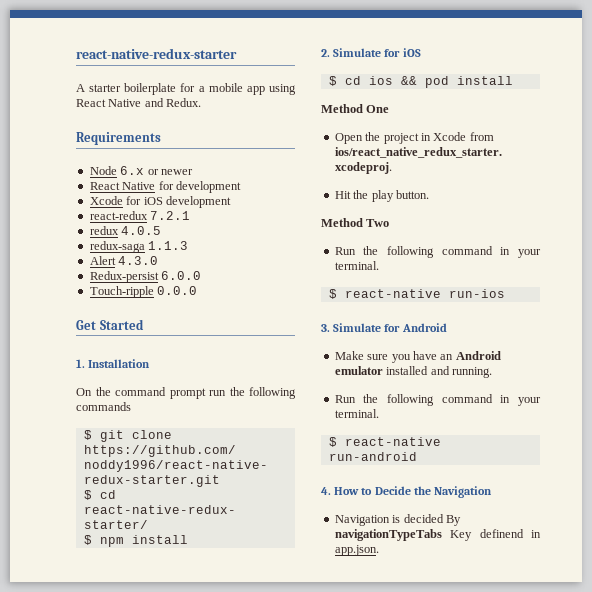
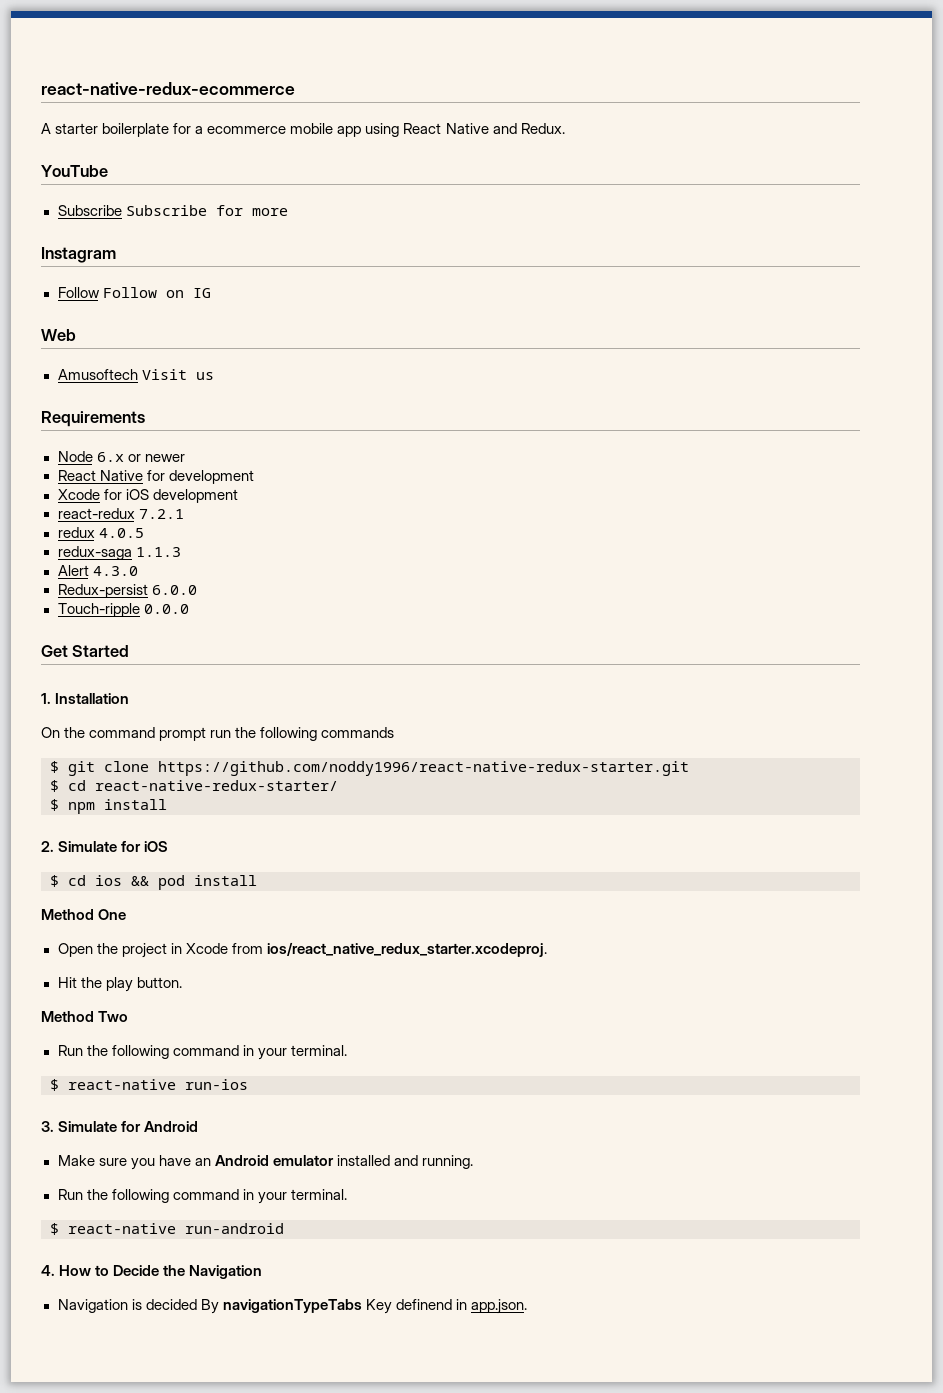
[76,48,237,59] react-native-redux-starter -> [41,82,295,95] react-native-redux-ecommerce
(205, 89) none -> [207,126,287,134] ecommerce
(202, 102) none -> [41,165,108,177] [57,205,288,216] [41,247,116,263] [57,287,211,298] [41,329,76,341] [57,369,214,380] // YouTube // Subscribe Subscribe for more // Instagram // Follow Follow on IG // Web // Amusoftech Visit us

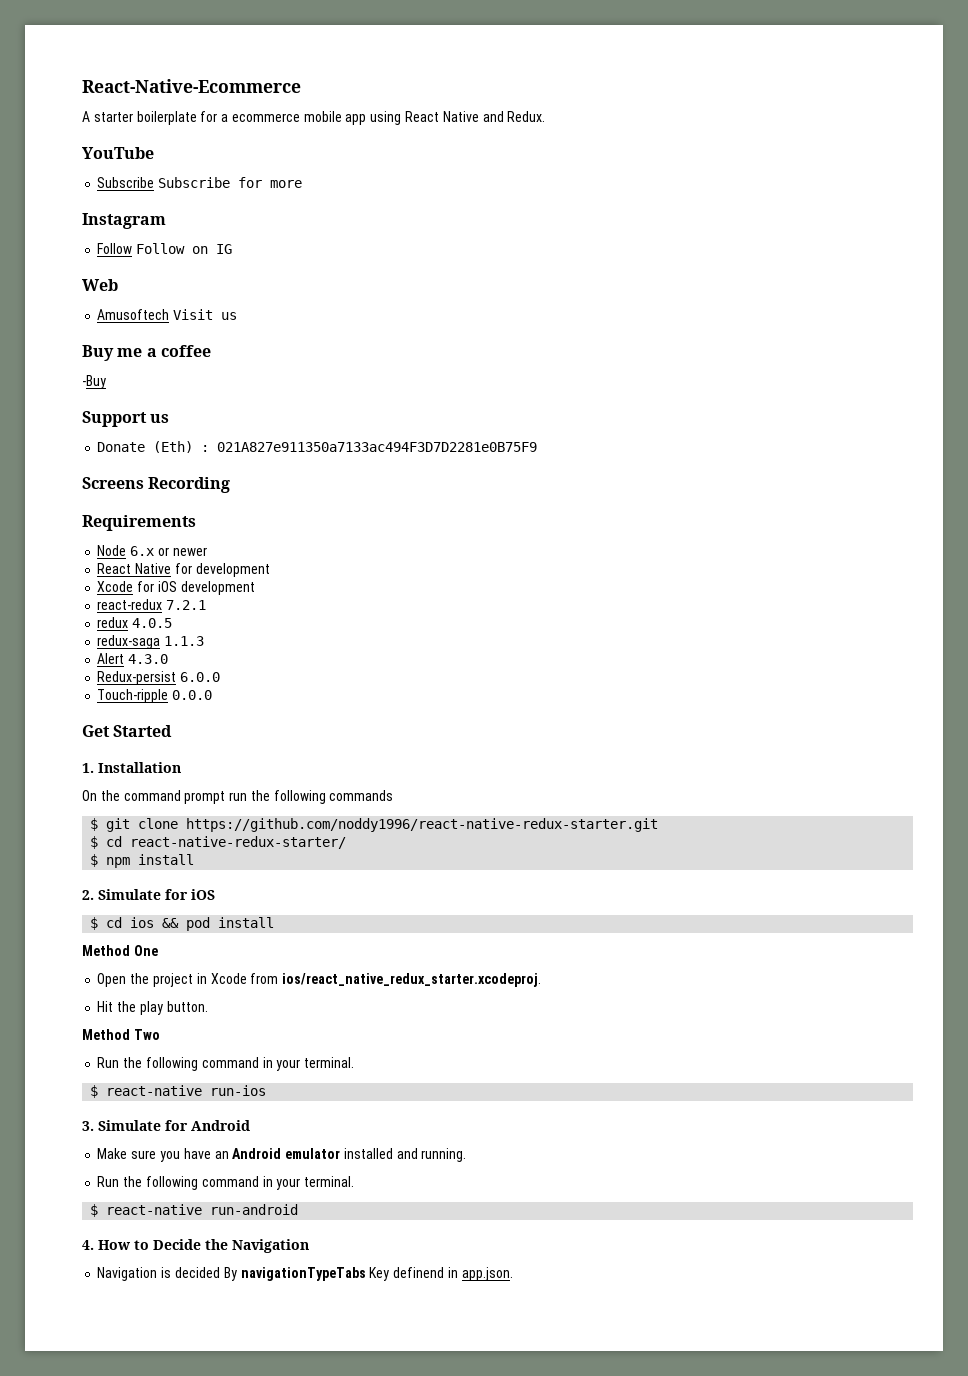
[41,82,295,95] react-native-redux-ecommerce -> [82,79,301,93] React-Native-Ecommerce
(214, 376) none -> [82,345,211,361] [82,375,106,389] [82,411,170,427] [97,441,538,453] [82,477,231,493] // Buy me a coffee // -Buy // Support us // Donate (Eth) : 021A827e911350a7133ac494F3D7D2281e0B75F9 // Screens Recording

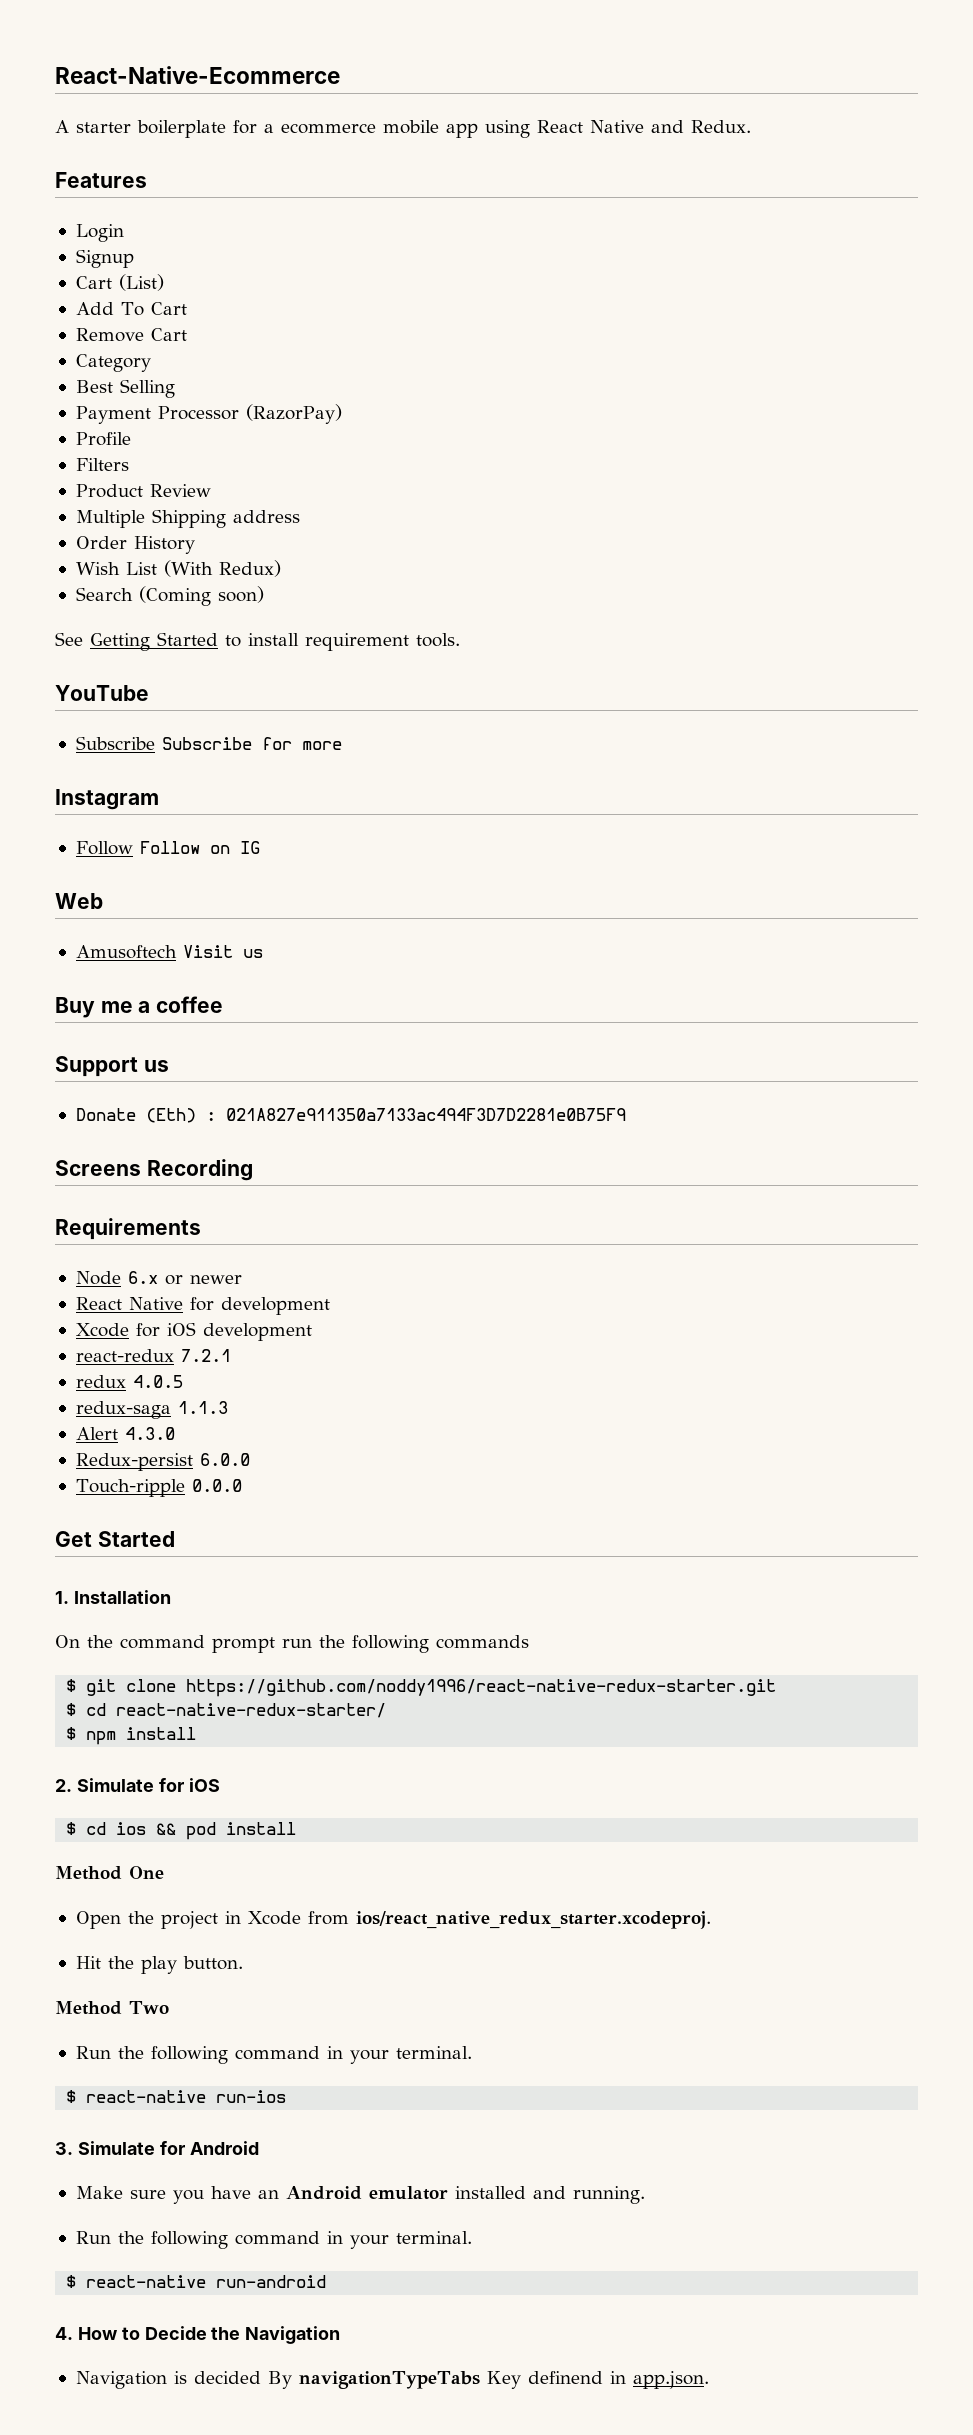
(546, 116) none -> [55,172,147,188] [75,224,124,242] [75,249,134,268] [75,274,164,291] [75,302,187,316] [75,328,187,342] [75,354,151,372] [75,379,175,398] [75,404,342,424] [75,432,131,446] [75,458,129,471] [75,484,211,498] [75,509,300,528] [75,536,195,554] [75,560,281,577] [75,586,264,606] [55,632,460,651] // Features // Login // Signup // Cart (List) // Add To Cart // Remove Cart // Category // Best Selling // Payment Processor (RazorPay) // Profile // Filters // Product Review // Multiple Shipping address // Order History // Wish List (With Redux) // Search (Coming soon) // See Getting Started to install requirement tools.
[82,375,106,389] // -Buy -> (224, 1004) none

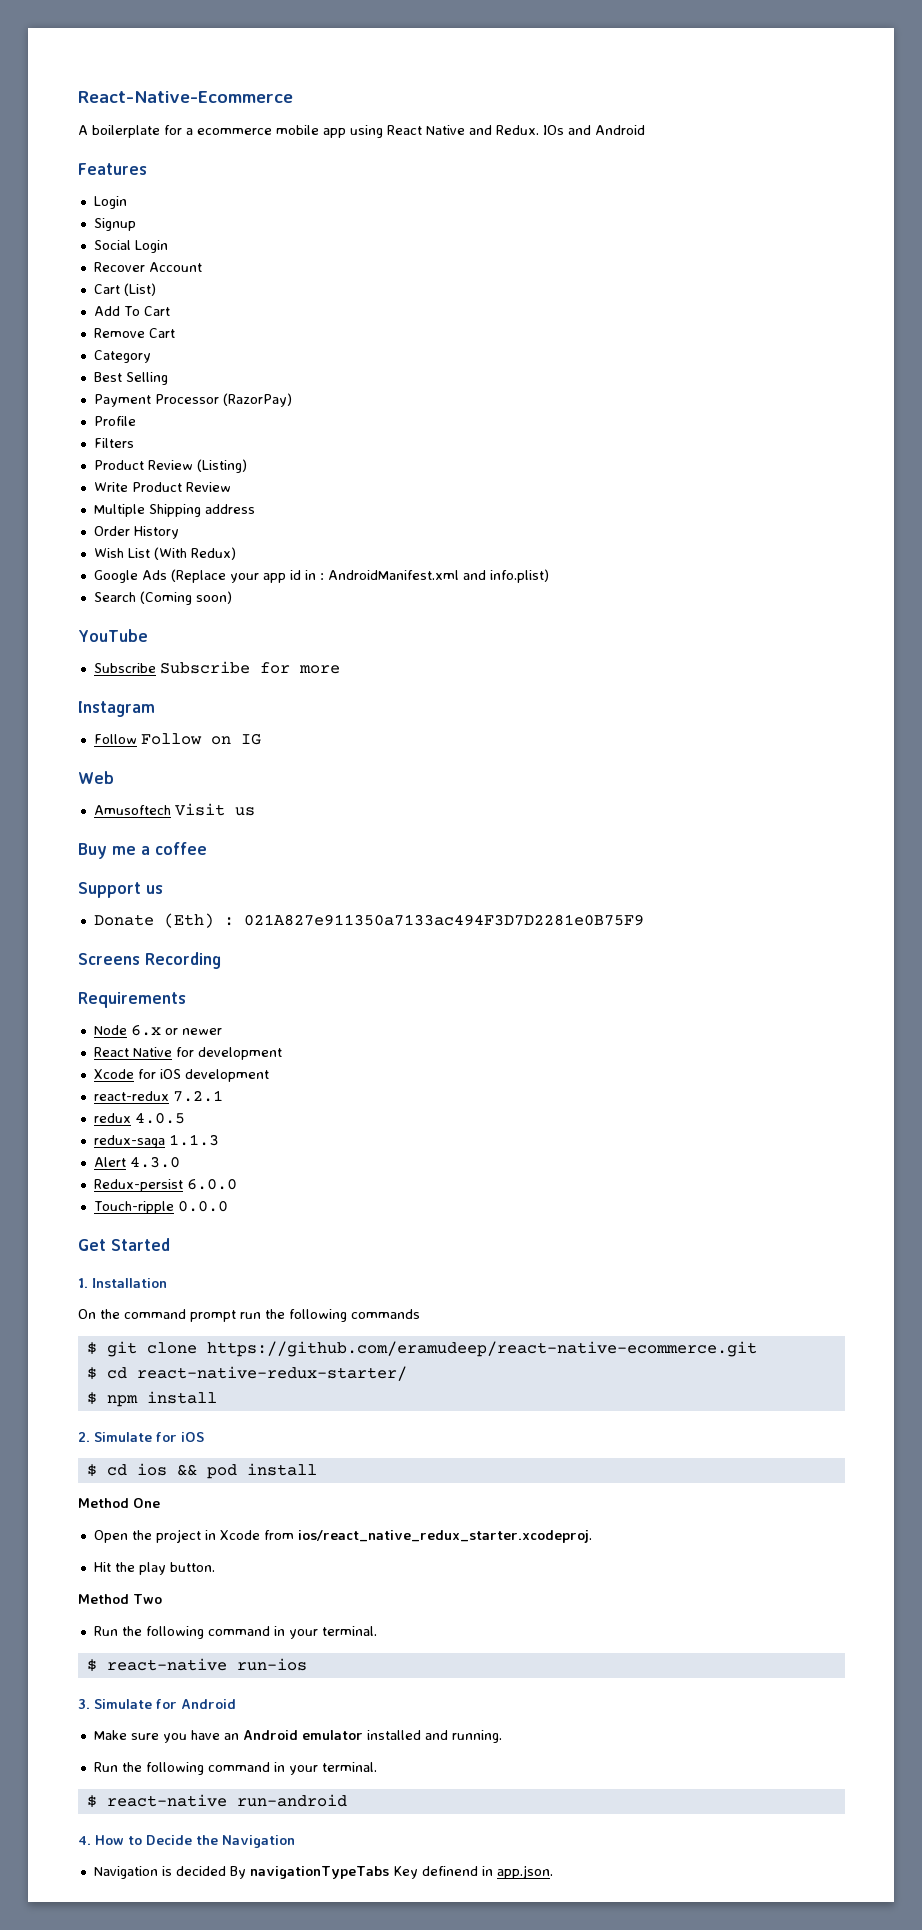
[76,122,131,133] starter -> (88, 130) none
(751, 126) none -> [543,125,645,135] IOs and Android
(134, 258) none -> [93,240,168,253] [93,262,202,272] // Social Login // Recover Account
(211, 490) none -> [196,459,247,473] [93,482,231,492] (Listing) // Write Product Review
[75,586,264,606] [55,632,460,651] Search (Coming soon) // See Getting Started to install requirement tools. -> [93,569,549,583] [93,591,232,605] Google Ads (Replace your app id in : AndroidManifest.xml and info.plist) // Search (Coming soon)
[186,1679,777,1697] https://github.com/noddy1996/react-native-redux-starter.git -> [206,1341,757,1357] https://github.com/eramudeep/react-native-ecommerce.git

